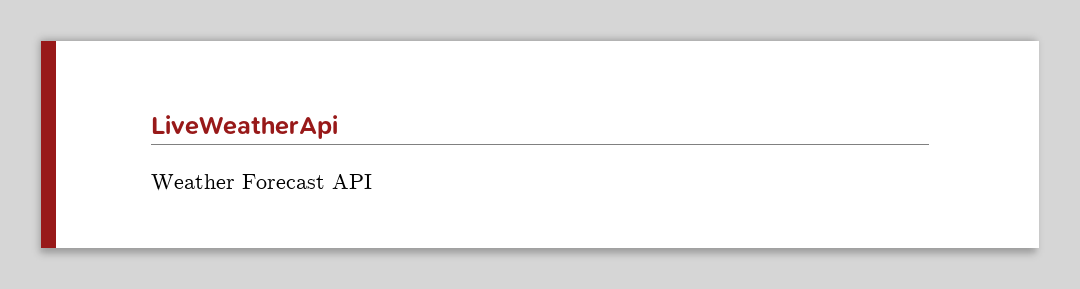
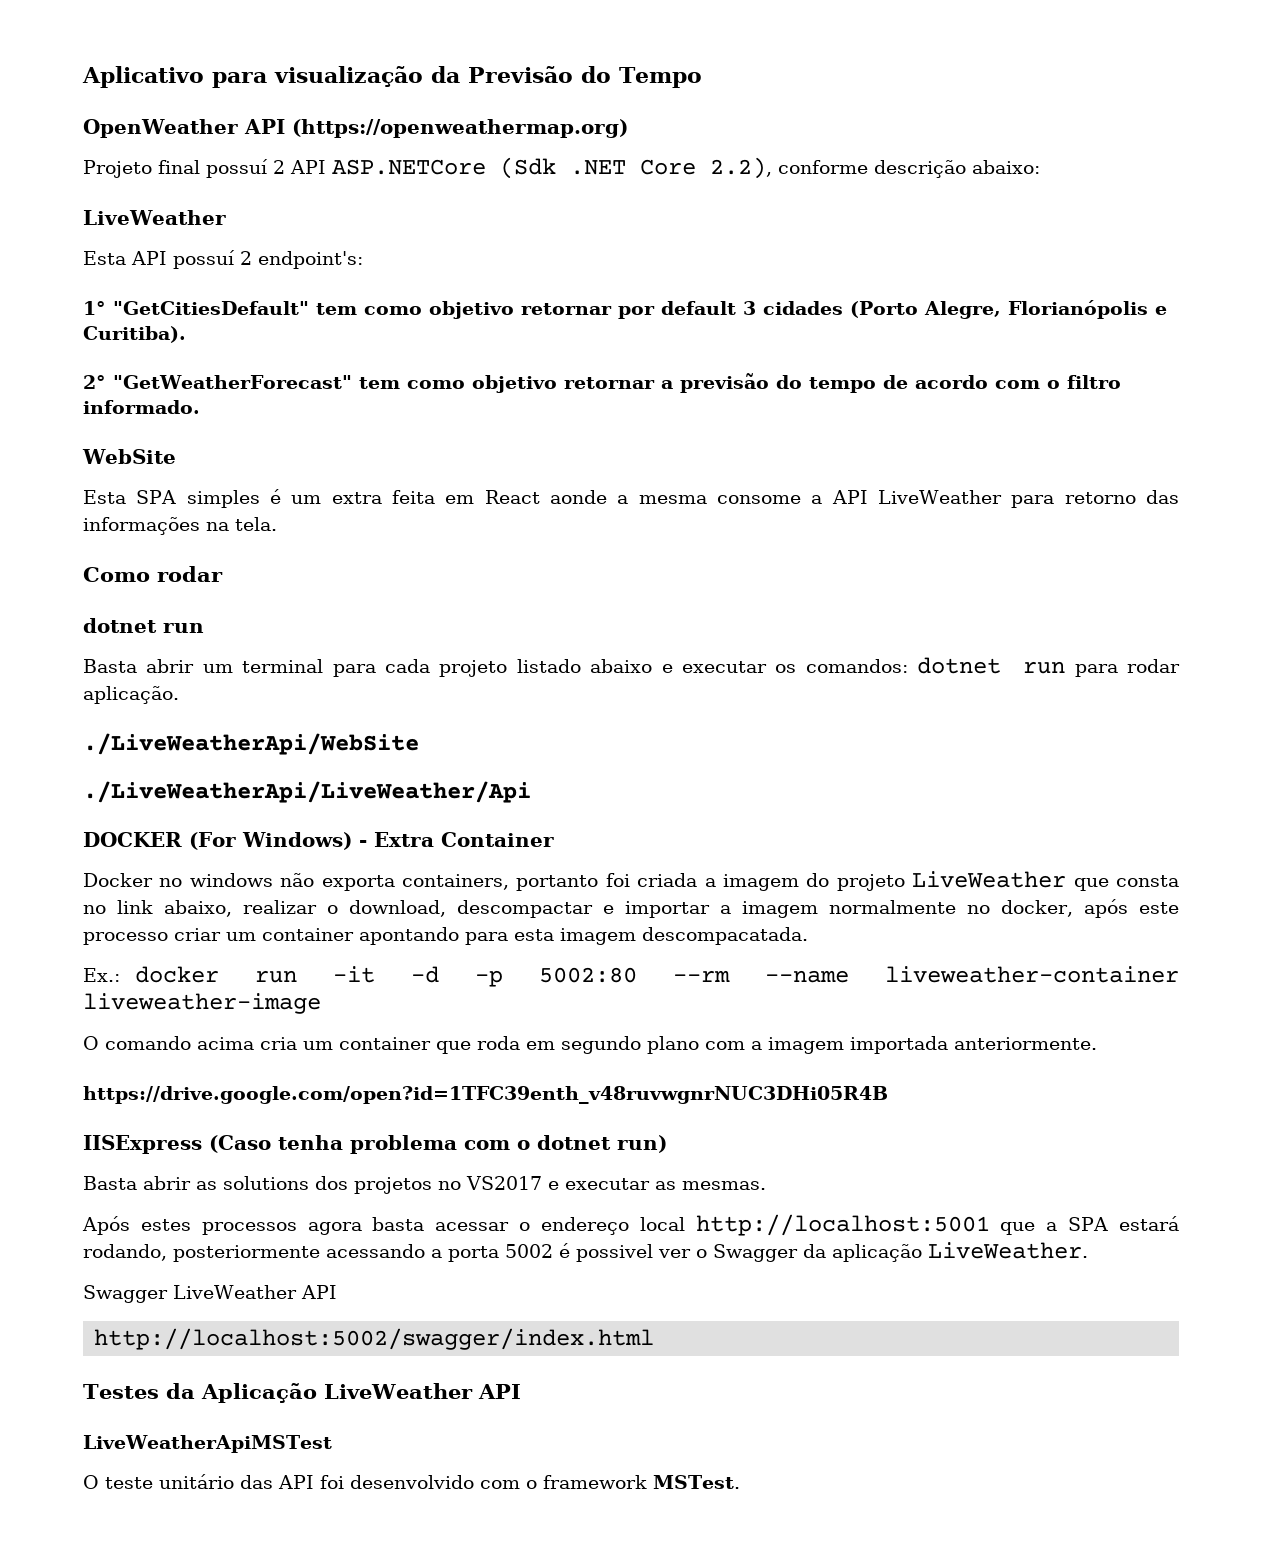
[151,115,338,139] [151,174,372,191] LiveWeatherApi // Weather Forecast API -> [82,66,702,88] [83,119,628,138] [83,157,1040,179] [83,210,226,225] [83,250,363,269] [83,300,1167,319] [83,326,186,343] [83,373,1121,393] [83,400,200,414] [82,449,176,464] [83,489,1179,508] [83,517,277,535] [83,566,223,582] [83,618,204,633] [83,657,1181,677] [83,686,179,704] [83,733,419,755] [83,781,531,803] [83,832,554,850] [83,871,1179,891] [83,899,1179,918] [83,927,808,945] [83,966,1179,987] [83,993,321,1014] [83,1036,1097,1054] [83,1086,888,1104] [83,1135,667,1154] [83,1176,766,1194] [82,1214,1179,1236] [83,1242,1088,1262] [83,1285,337,1303] [94,1328,655,1350] [83,1383,521,1403] [83,1435,332,1453] [83,1474,740,1489] Aplicativo para visualização da Previsão do Tempo // OpenWeather API (https://openweathermap.org) // Projeto final possuí 2 API ASP.NETCore (Sdk .NET Core 2.2), conforme descrição abaixo: // LiveWeather // Esta API possuí 2 endpoint's: // 1° "GetCitiesDefault" tem como objetivo retornar por default 3 cidades (Porto Alegre, Florianópolis e Curitiba). // 2° "GetWeatherForecast" tem como objetivo retornar a previsão do tempo de acordo com o filtro informado. // WebSite // Esta SPA simples é um extra feita em React aonde a mesma consome a API LiveWeather para retorno das informações na tela. // Como rodar // dotnet run // Basta abrir um terminal para cada projeto listado abaixo e executar os comandos: dotnet run para rodar aplicação. // ./LiveWeatherApi/WebSite // ./LiveWeatherApi/LiveWeather/Api // DOCKER (For Windows) - Extra Container // Docker no windows não exporta containers, portanto foi criada a imagem do projeto LiveWeather que consta no link abaixo, realizar o download, descompactar e importar a imagem normalmente no docker, após este processo criar um container apontando para esta imagem descompacatada. // Ex.: docker run -it -d -p 5002:80 --rm --name liveweather-container liveweather-image // O comando acima cria um container que roda em segundo plano com a imagem importada anteriormente. // https://drive.google.com/open?id=1TFC39enth_v48ruvwgnrNUC3DHi05R4B // IISExpress (Caso tenha problema com o dotnet run) // Basta abrir as solutions dos projetos no VS2017 e executar as mesmas. // Após estes processos agora basta acessar o endereço local http://localhost:5001 que a SPA estará rodando, posteriormente acessando a porta 5002 é possivel ver o Swagger da aplicação LiveWeather. // Swagger LiveWeather API // http://localhost:5002/swagger/index.html // Testes da Aplicação LiveWeather API // LiveWeatherApiMSTest // O teste unitário das API foi desenvolvido com o framework MSTest.

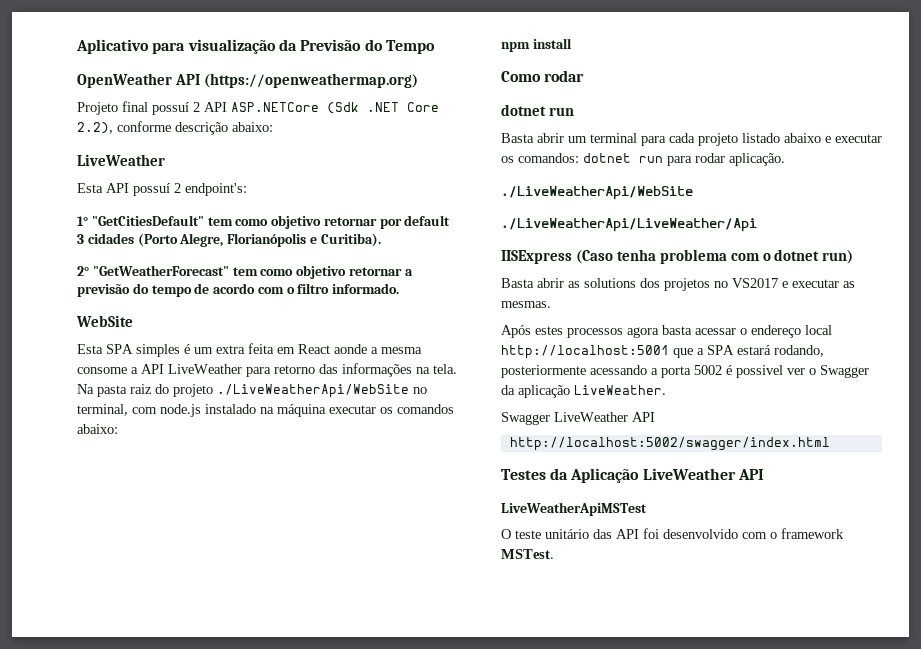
(277, 524) none -> [77,384,427,398] [77,404,454,417] [77,424,118,434] [501,38,572,52] Na pasta raiz do projeto ./LiveWeatherApi/WebSite no terminal, com node.js instalado na máquina executar os comandos abaixo: // npm install
[83,832,554,850] [83,871,1179,891] [83,899,1179,918] [83,927,808,945] [83,966,1179,987] [83,993,321,1014] [83,1036,1097,1054] [83,1086,888,1104] // DOCKER (For Windows) - Extra Container // Docker no windows não exporta containers, portanto foi criada a imagem do projeto LiveWeather que consta no link abaixo, realizar o download, descompactar e importar a imagem normalmente no docker, após este processo criar um container apontando para esta imagem descompacatada. // Ex.: docker run -it -d -p 5002:80 --rm --name liveweather-container liveweather-image // O comando acima cria um container que roda em segundo plano com a imagem importada anteriormente. // https://drive.google.com/open?id=1TFC39enth_v48ruvwgnrNUC3DHi05R4B -> (757, 225) none

